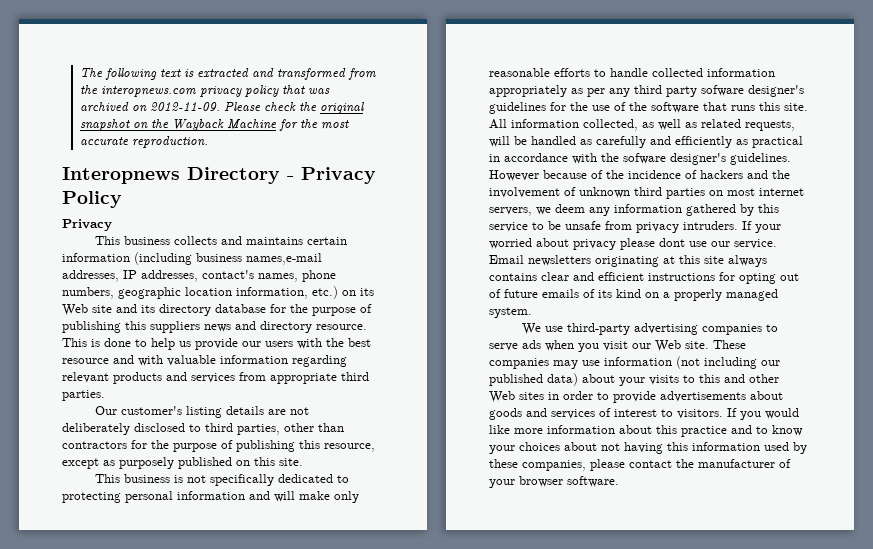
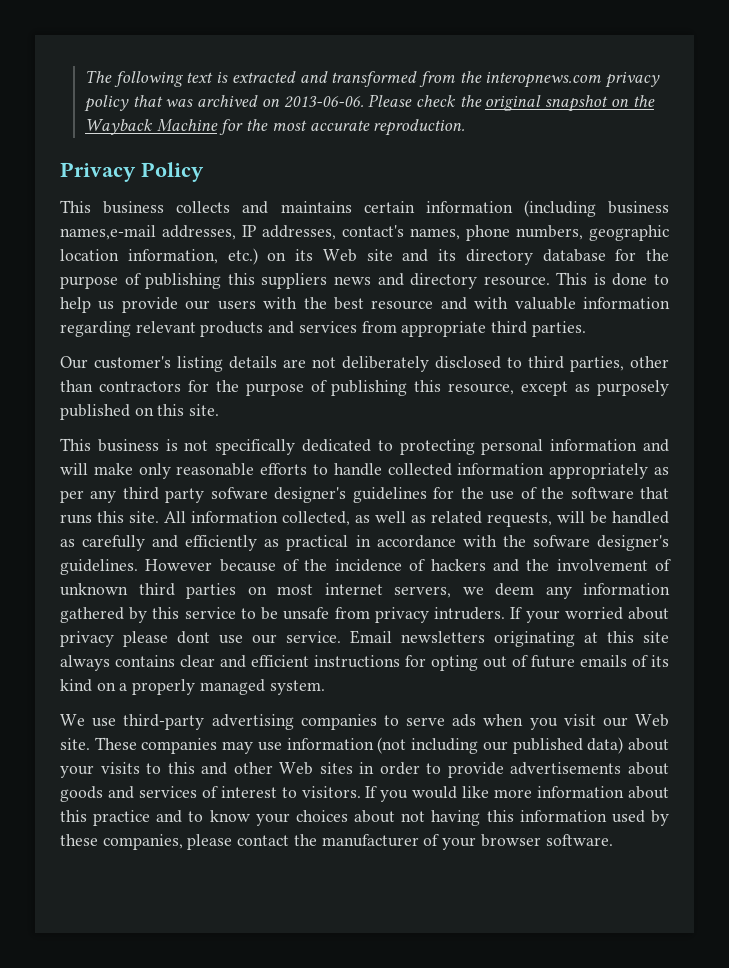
[150,102,221,111] 2012-11-09. -> [283,96,364,108] 2013-06-06.
[62,167,294,184] Interopnews Directory - -> (466, 127) none
[62,219,112,231] // Privacy -> (204, 172) none

